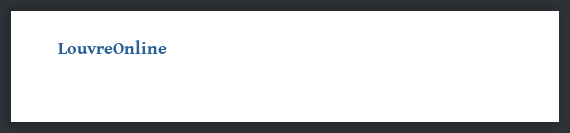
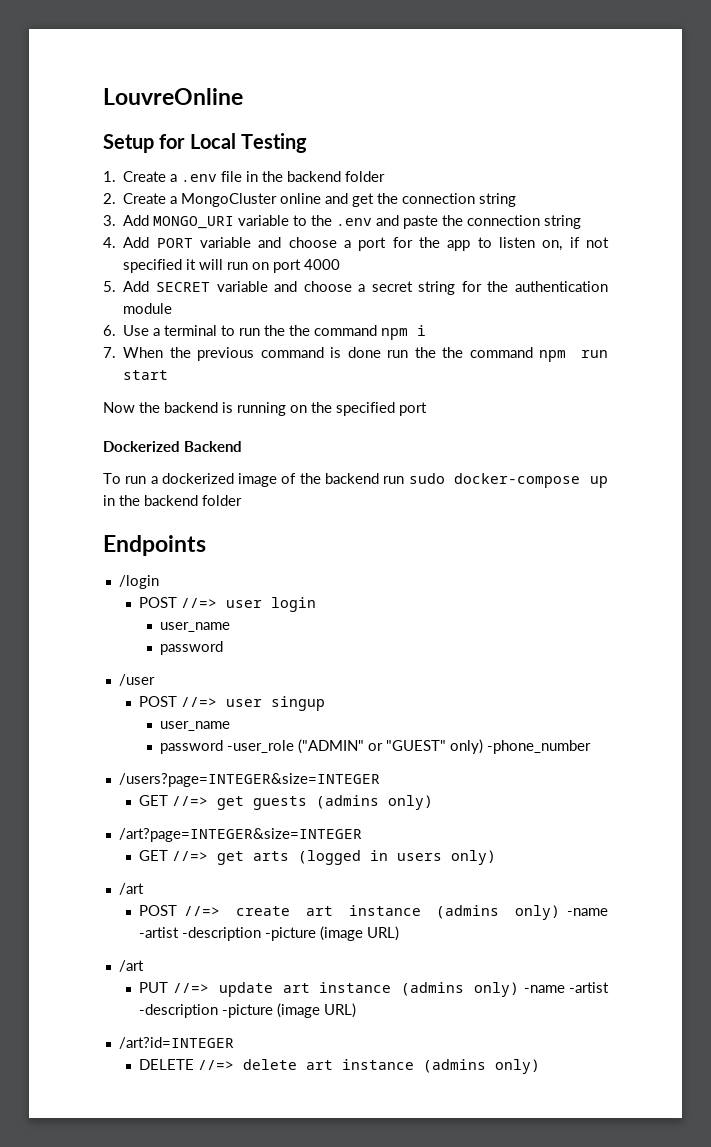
(167, 47) none -> [103,133,307,153] [103,171,386,182] [103,193,517,207] [103,215,582,229] [103,237,609,251] [123,259,341,273] [103,281,608,295] [123,303,173,314] [103,325,427,340] [103,347,609,362] [123,370,169,380] [103,402,427,416] [103,441,242,452] [103,473,609,488] [103,495,242,506] [103,535,206,556] [118,575,159,589] [139,597,317,612] [159,622,230,632] [159,641,223,655] [118,674,155,686] [139,696,326,711] [159,721,230,731] [159,739,591,754] [118,773,380,787] [139,795,434,810] [118,828,362,842] [139,850,497,865] [118,883,144,895] [139,905,608,920] [139,926,400,941] [118,960,144,972] [139,982,609,997] [139,1003,357,1018] [118,1037,234,1049] [139,1059,541,1074] // Setup for Local Testing // 1. Create a .env file in the backend folder // 2. Create a MongoCluster online and get the connection string // 3. Add MONGO_URI variable to the .env and paste the connection string // 4. Add PORT variable and choose a port for the app to listen on, if not specified it will run on port 4000 // 5. Add SECRET variable and choose a secret string for the authentication module // 6. Use a terminal to run the the command npm i // 7. When the previous command is done run the the command npm run start // Now the backend is running on the specified port // Dockerized Backend // To run a dockerized image of the backend run sudo docker-compose up in the backend folder // Endpoints // /login // POST //=> user login // user_name // password // /user // POST //=> user singup // user_name // password -user_role ("ADMIN" or "GUEST" only) -phone_number // /users?page=INTEGER&size=INTEGER // GET //=> get guests (admins only) // /art?page=INTEGER&size=INTEGER // GET //=> get arts (logged in users only) // /art // POST //=> create art instance (admins only) -name -artist -description -picture (image URL) // /art // PUT //=> update art instance (admins only) -name -artist -description -picture (image URL) // /art?id=INTEGER // DELETE //=> delete art instance (admins only)

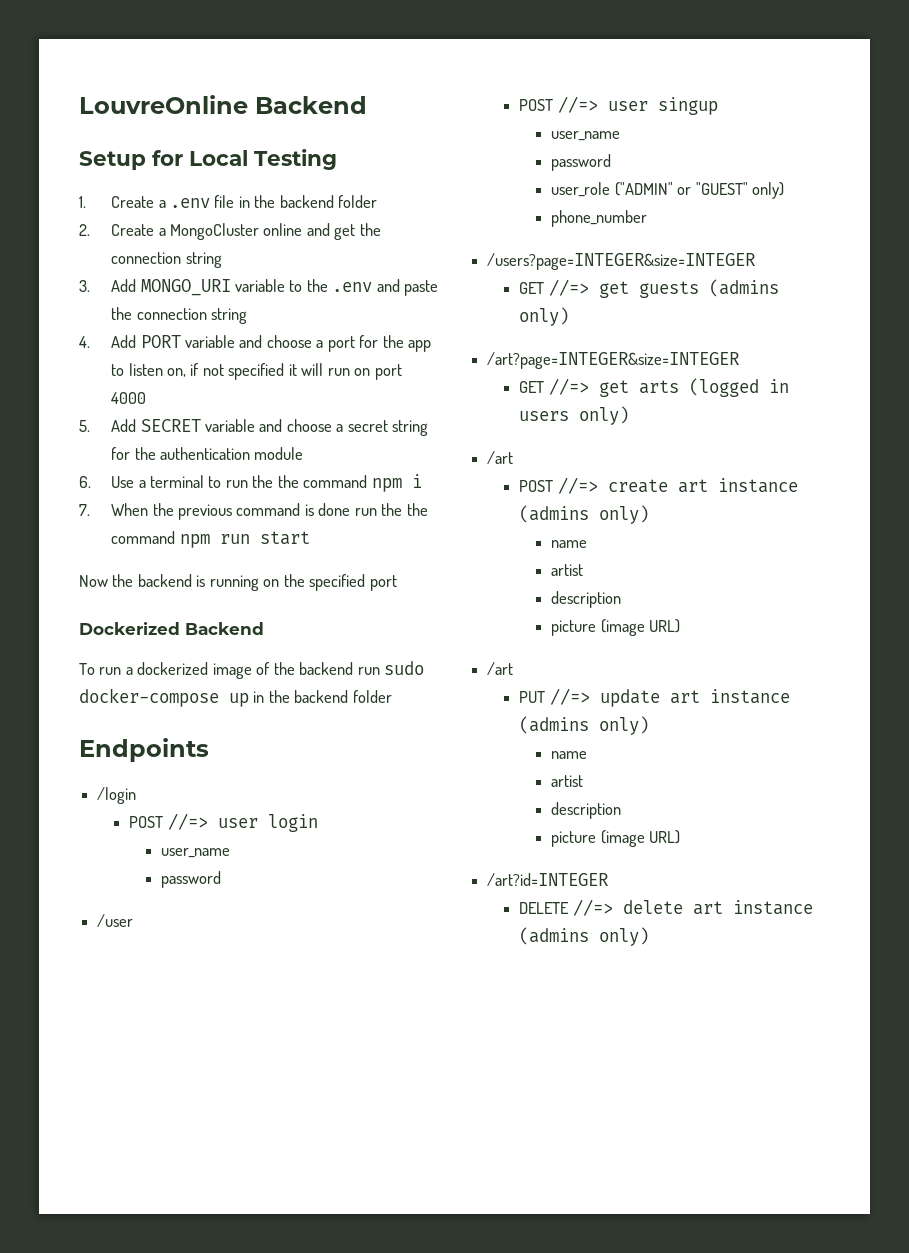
(243, 96) none -> [255,96,367,114] Backend
[226,740,294,753] -user_role -> [551,182,611,197] // user_role
[486,740,591,754] -phone_number -> [551,210,648,227] // phone_number
[567,908,608,916] [139,927,317,941] -name -artist -description -picture -> [551,540,588,548] [551,564,584,576] [551,591,622,608] [551,620,597,636] // name // artist // description // picture
[523,982,609,993] [139,1004,274,1018] -name -artist -description -picture -> [551,751,588,759] [551,775,584,787] [551,802,622,819] [551,831,597,847] // name // artist // description // picture

